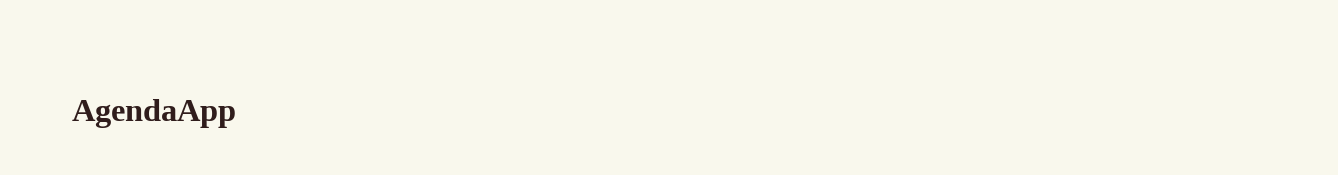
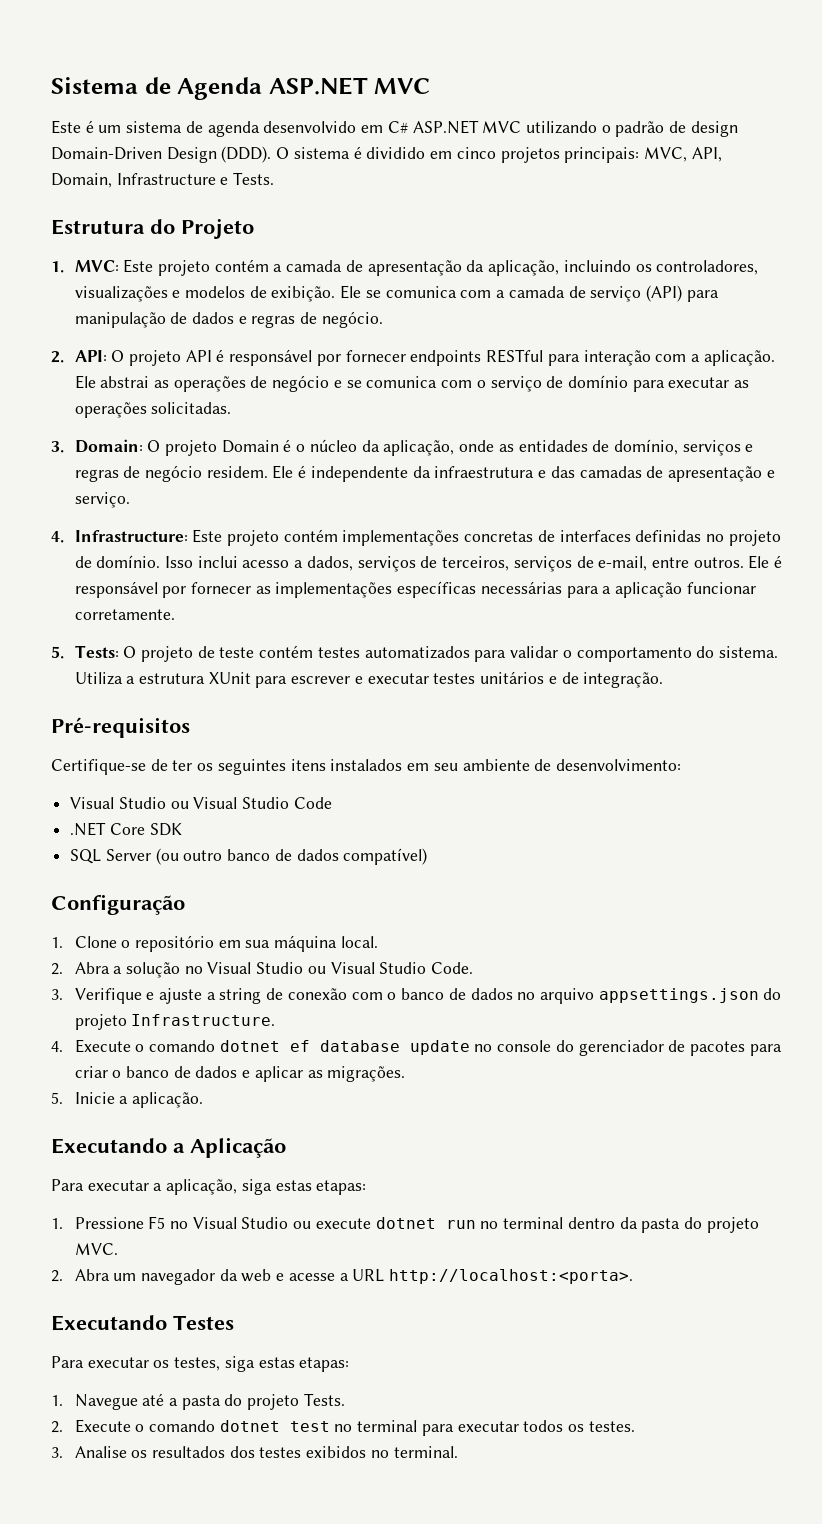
[72,99,236,128] AgendaApp -> [51,77,431,100] [51,120,738,137] [51,146,722,163] [51,172,275,188] [51,218,254,239] [51,259,759,276] [74,285,719,302] [74,311,383,328] [51,349,775,366] [74,375,750,392] [74,402,232,418] [51,439,754,456] [74,465,775,482] [74,492,130,508] [51,529,781,546] [74,555,783,572] [74,581,756,598] [74,609,175,620] [51,645,778,662] [74,671,664,688] [51,717,190,738] [51,759,681,775] [70,797,332,809] [70,822,182,836] [70,848,428,865] [51,894,185,915] [51,935,378,952] [51,962,474,978] [51,988,782,1004] [74,1014,276,1030] [51,1039,782,1056] [74,1066,406,1082] [51,1092,204,1108] [51,1137,286,1158] [51,1179,367,1195] [51,1216,759,1233] [74,1243,118,1255] [51,1269,634,1285] [51,1315,234,1331] [51,1356,350,1372] [51,1393,345,1410] [51,1419,635,1436] [51,1446,458,1458] Sistema de Agenda ASP.NET MVC // Este é um sistema de agenda desenvolvido em C# ASP.NET MVC utilizando o padrão de design Domain-Driven Design (DDD). O sistema é dividido em cinco projetos principais: MVC, API, Domain, Infrastructure e Tests. // Estrutura do Projeto // 1. MVC: Este projeto contém a camada de apresentação da aplicação, incluindo os controladores, visualizações e modelos de exibição. Ele se comunica com a camada de serviço (API) para manipulação de dados e regras de negócio. // 2. API: O projeto API é responsável por fornecer endpoints RESTful para interação com a aplicação. Ele abstrai as operações de negócio e se comunica com o serviço de domínio para executar as operações solicitadas. // 3. Domain: O projeto Domain é o núcleo da aplicação, onde as entidades de domínio, serviços e regras de negócio residem. Ele é independente da infraestrutura e das camadas de apresentação e serviço. // 4. Infrastructure: Este projeto contém implementações concretas de interfaces definidas no projeto de domínio. Isso inclui acesso a dados, serviços de terceiros, serviços de e-mail, entre outros. Ele é responsável por fornecer as implementações específicas necessárias para a aplicação funcionar corretamente. // 5. Tests: O projeto de teste contém testes automatizados para validar o comportamento do sistema. Utiliza a estrutura XUnit para escrever e executar testes unitários e de integração. // Pré-requisitos // Certifique-se de ter os seguintes itens instalados em seu ambiente de desenvolvimento: // Visual Studio ou Visual Studio Code // .NET Core SDK // SQL Server (ou outro banco de dados compatível) // Configuração // 1. Clone o repositório em sua máquina local. // 2. Abra a solução no Visual Studio ou Visual Studio Code. // 3. Verifique e ajuste a string de conexão com o banco de dados no arquivo appsettings.json do projeto Infrastructure. // 4. Execute o comando dotnet ef database update no console do gerenciador de pacotes para criar o banco de dados e aplicar as migrações. // 5. Inicie a aplicação. // Executando a Aplicação // Para executar a aplicação, siga estas etapas: // 1. Pressione F5 no Visual Studio ou execute dotnet run no terminal dentro da pasta do projeto MVC. // 2. Abra um navegador da web e acesse a URL http://localhost:<porta>. // Executando Testes // Para executar os testes, siga estas etapas: // 1. Navegue até a pasta do projeto Tests. // 2. Execute o comando dotnet test no terminal para executar todos os testes. // 3. Analise os resultados dos testes exibidos no terminal.

